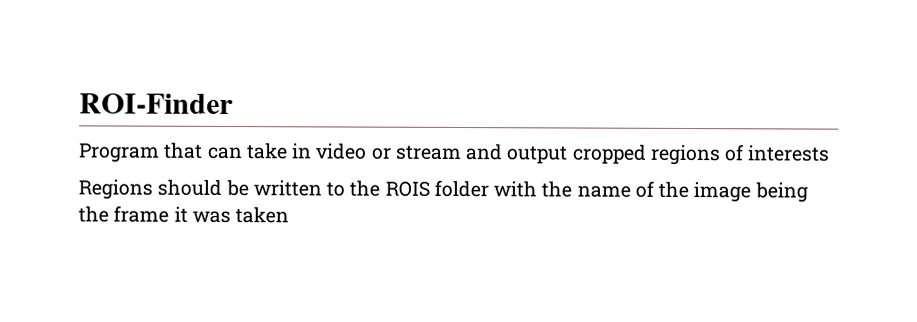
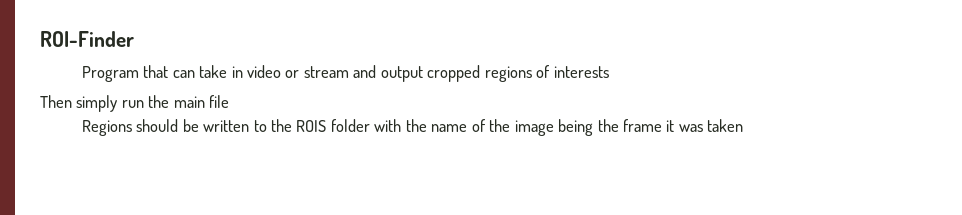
(831, 153) none -> [40,95,230,112] // Then simply run the main file

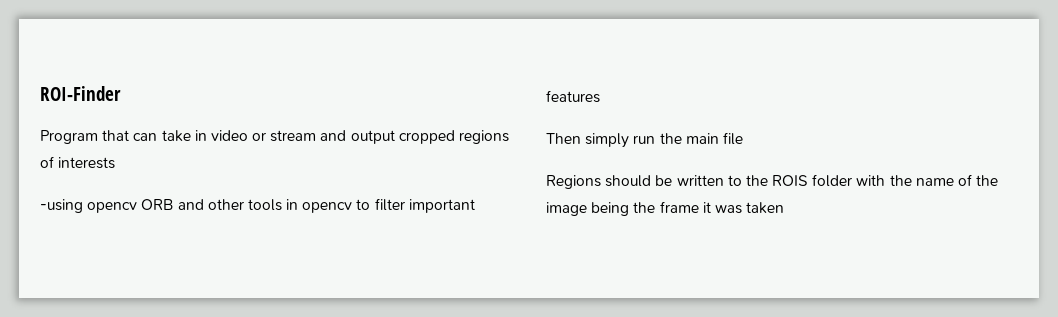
(609, 72) none -> [40,198,475,213] [546,90,600,103] // -using opencv ORB and other tools in opencv to filter important features

